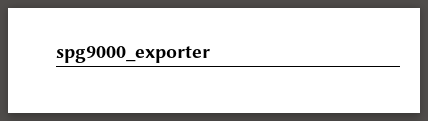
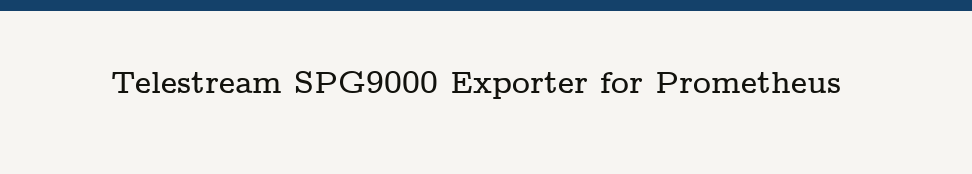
[56,46,210,63] spg9000_exporter -> [111,71,841,99] Telestream SPG9000 Exporter for Prometheus

